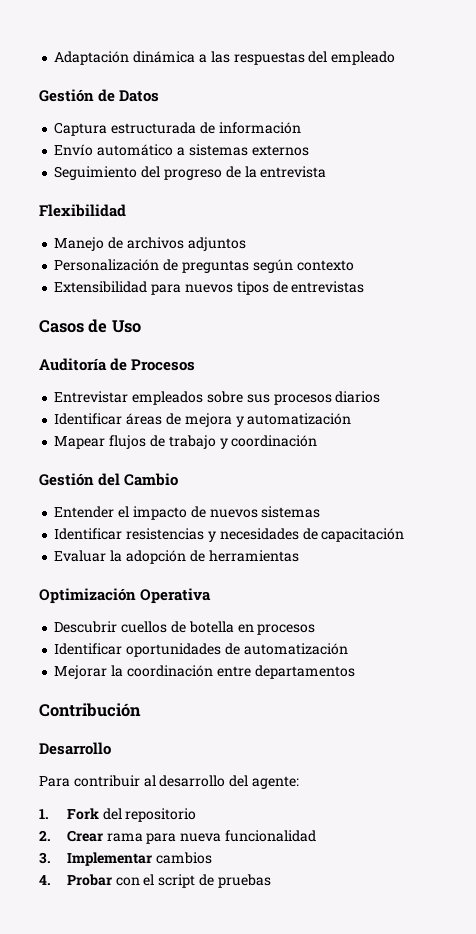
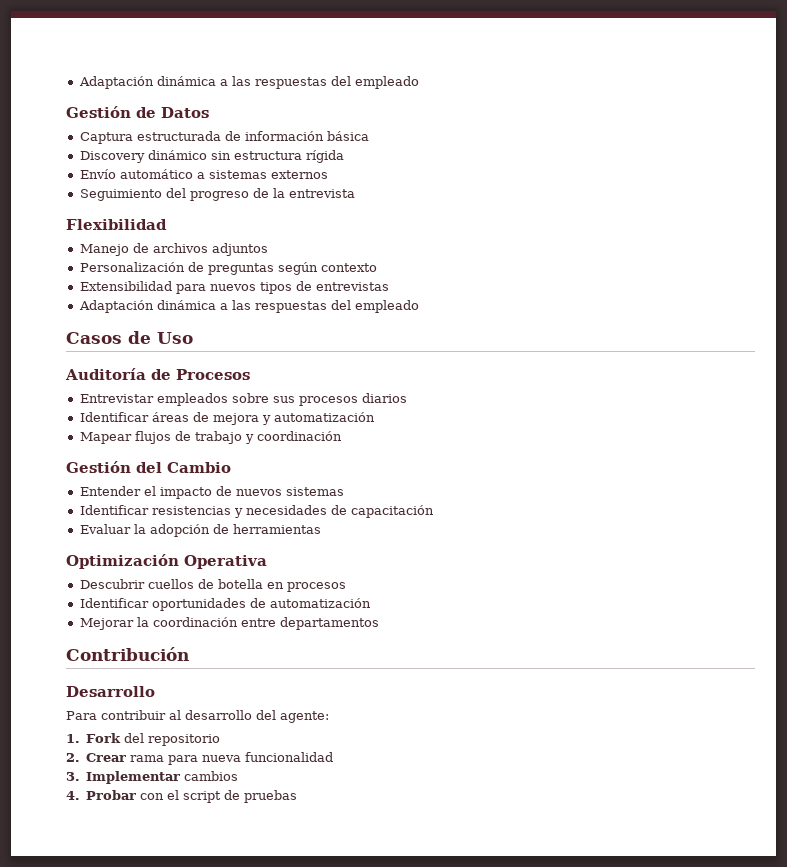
(301, 128) none -> [326,131,369,141] [79,150,344,163] básica // Discovery dinámico sin estructura rígida
(365, 287) none -> [78,300,419,313] // Adaptación dinámica a las respuestas del empleado

